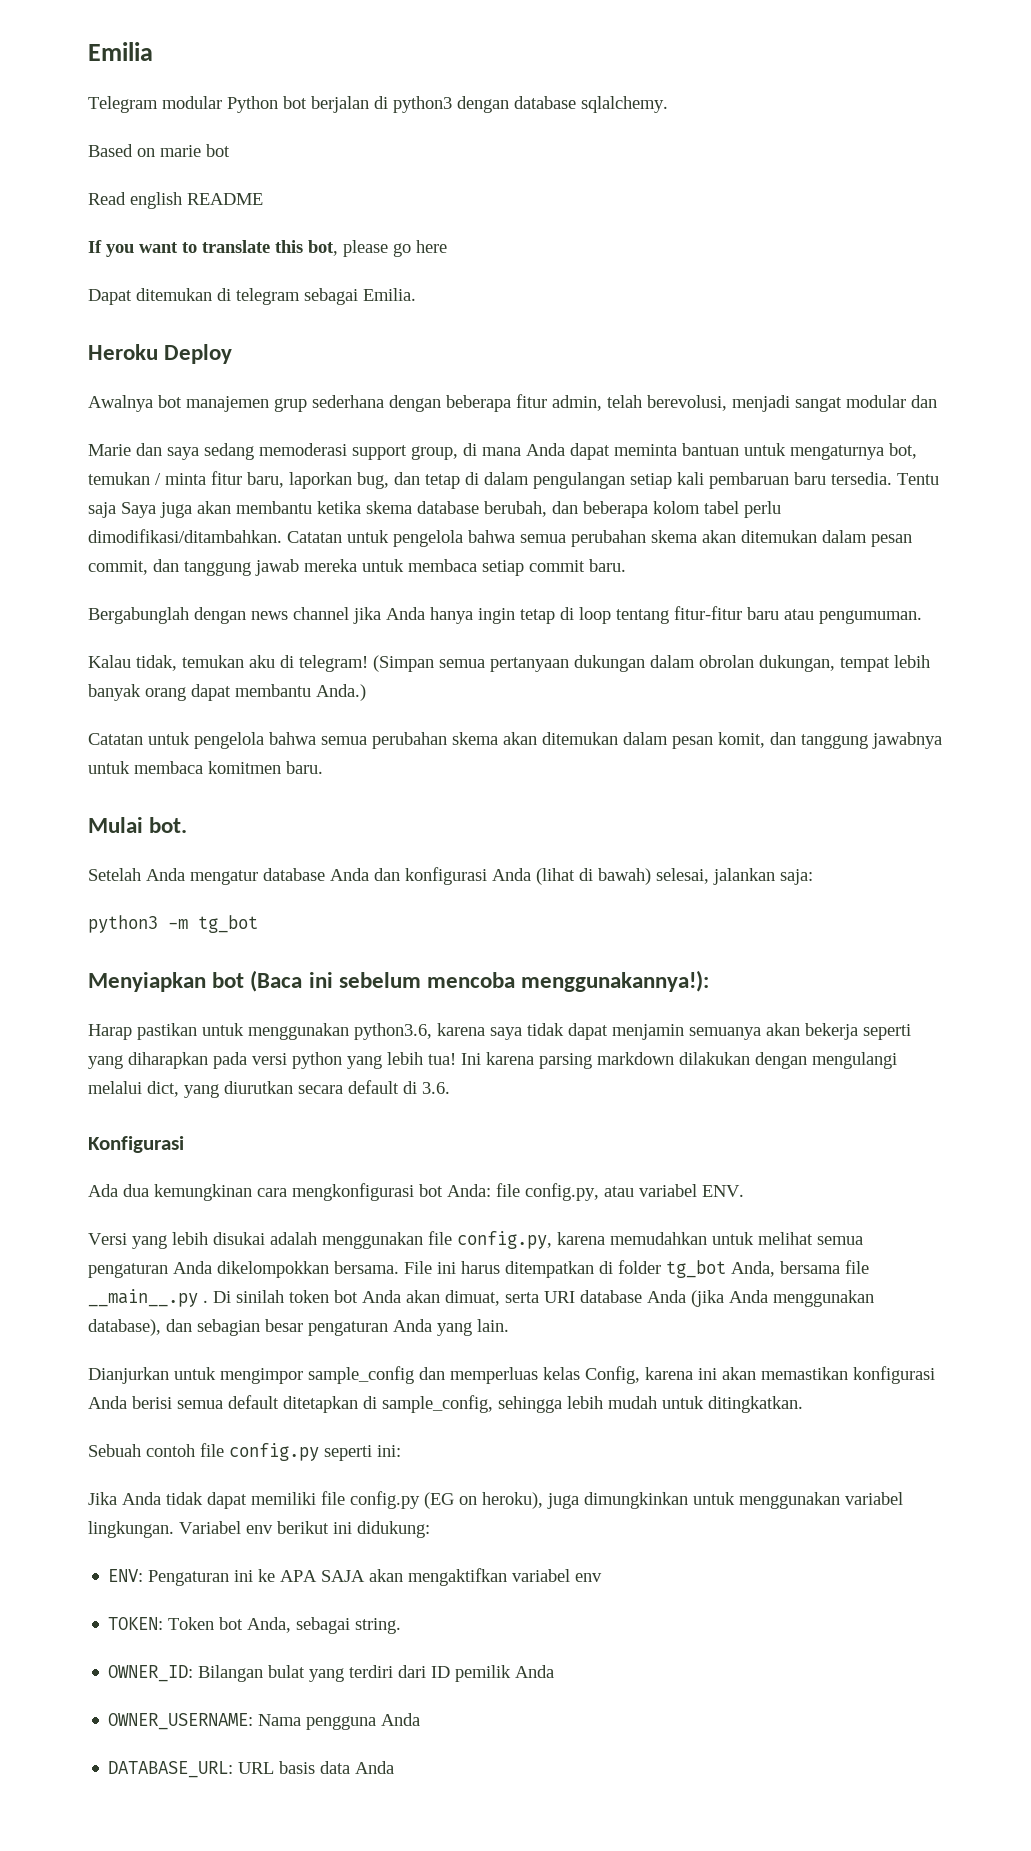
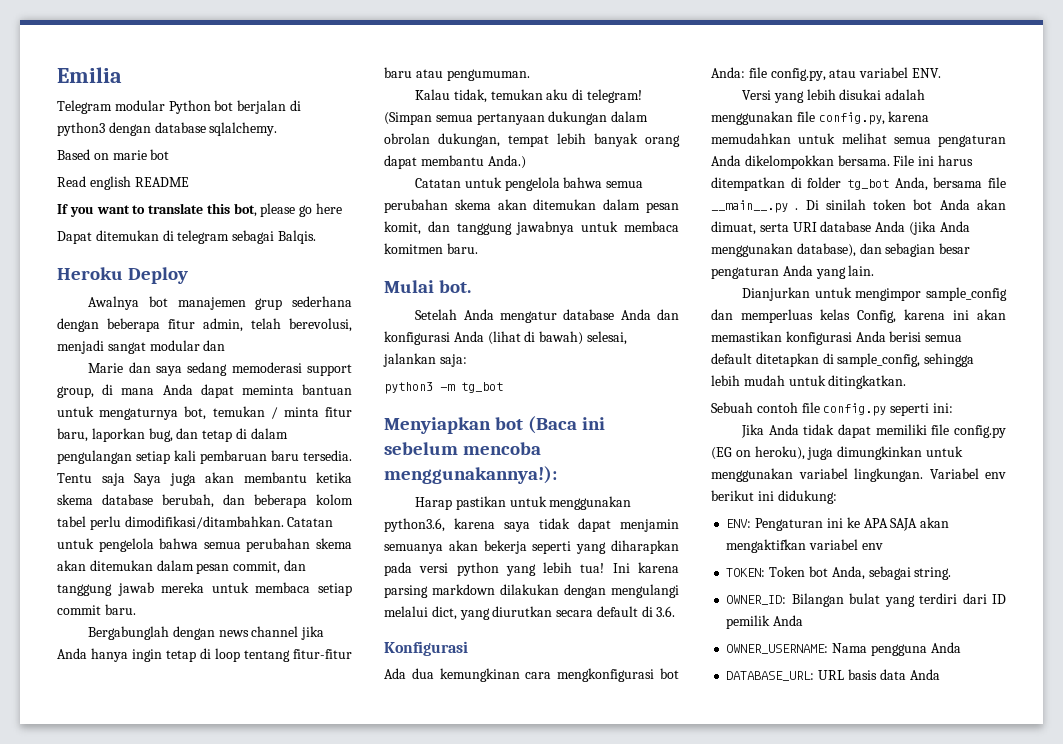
[363,288,416,301] Emilia. -> [277,230,316,244] Balqis.

